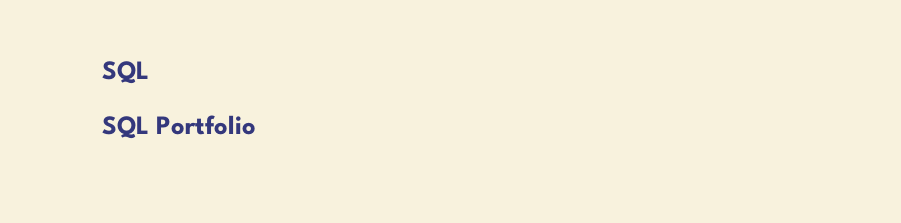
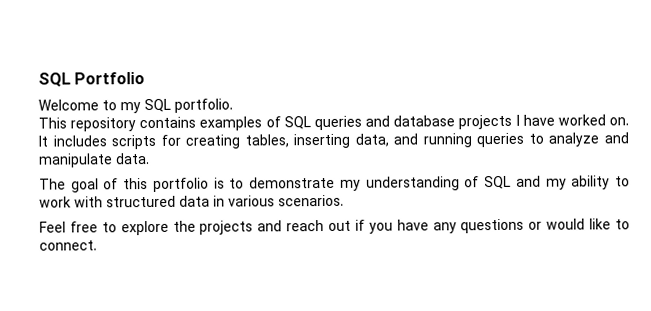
[102,61,149,84] [102,116,149,139] SQL // SQL -> [38,72,71,87] SQL
(257, 125) none -> [38,98,233,114] [38,114,629,132] [38,132,630,150] [38,153,150,168] [39,175,631,193] [39,194,344,208] [39,218,630,236] [39,240,97,251] // Welcome to my SQL portfolio. // This repository contains examples of SQL queries and database projects I have worked on. It includes scripts for creating tables, inserting data, and running queries to analyze and manipulate data. // The goal of this portfolio is to demonstrate my understanding of SQL and my ability to work with structured data in various scenarios. // Feel free to explore the projects and reach out if you have any questions or would like to connect.

